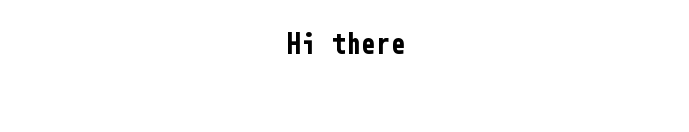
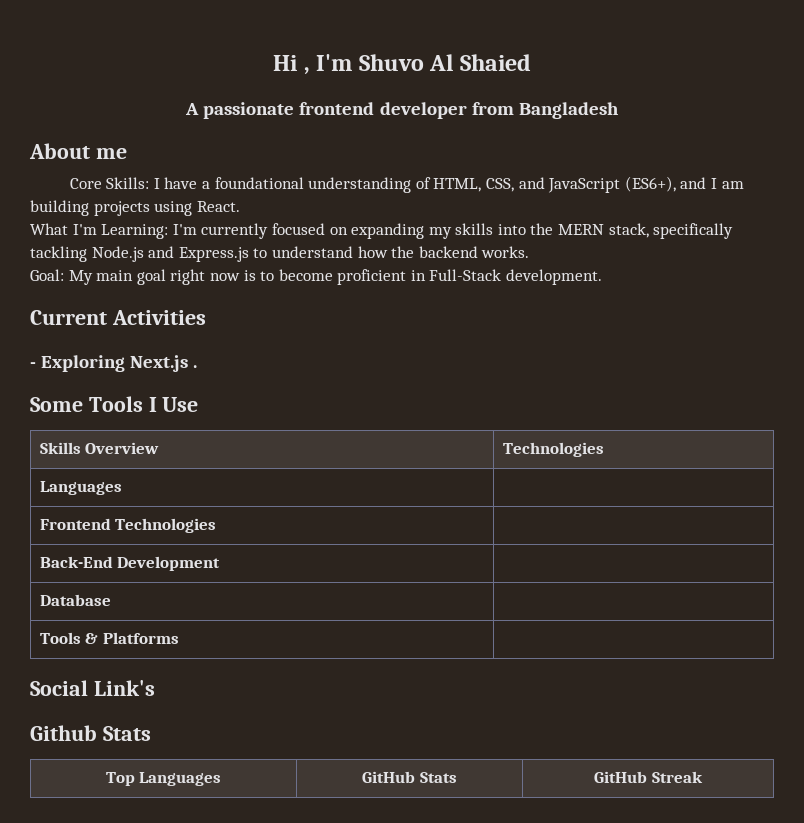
[329,32,405,54] there -> [303,54,531,75] [185,102,619,119] [29,143,127,159] [69,176,744,193] [30,200,240,216] [30,223,734,239] [30,246,530,262] [30,269,603,285] [30,310,206,325] [30,355,198,372] [30,396,199,412] [39,442,160,454] [502,442,604,457] [39,481,122,495] [39,518,217,533] [39,556,221,571] [39,594,111,606] [39,632,179,644] [30,680,155,696] [30,725,151,741] [105,772,222,786] [362,771,457,783] [594,771,703,783] , I'm Shuvo Al Shaied // A passionate frontend developer from Bangladesh // About me // Core Skills: I have a foundational understanding of HTML, CSS, and JavaScript (ES6+), and I am building projects using React. // What I'm Learning: I'm currently focused on expanding my skills into the MERN stack, specifically tackling Node.js and Express.js to understand how the backend works. // Goal: My main goal right now is to become proficient in Full-Stack development. // Current Activities // - Exploring Next.js . // Some Tools I Use // Skills Overview | Technologies // Languages | // Frontend Technologies | // Back-End Development | // Database | // Tools & Platforms | // Social Link's // Github Stats // Top Languages | GitHub Stats | GitHub Streak

